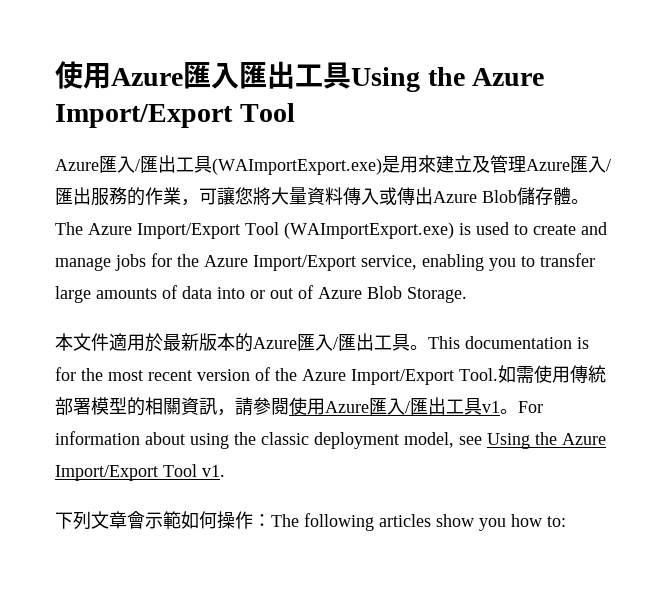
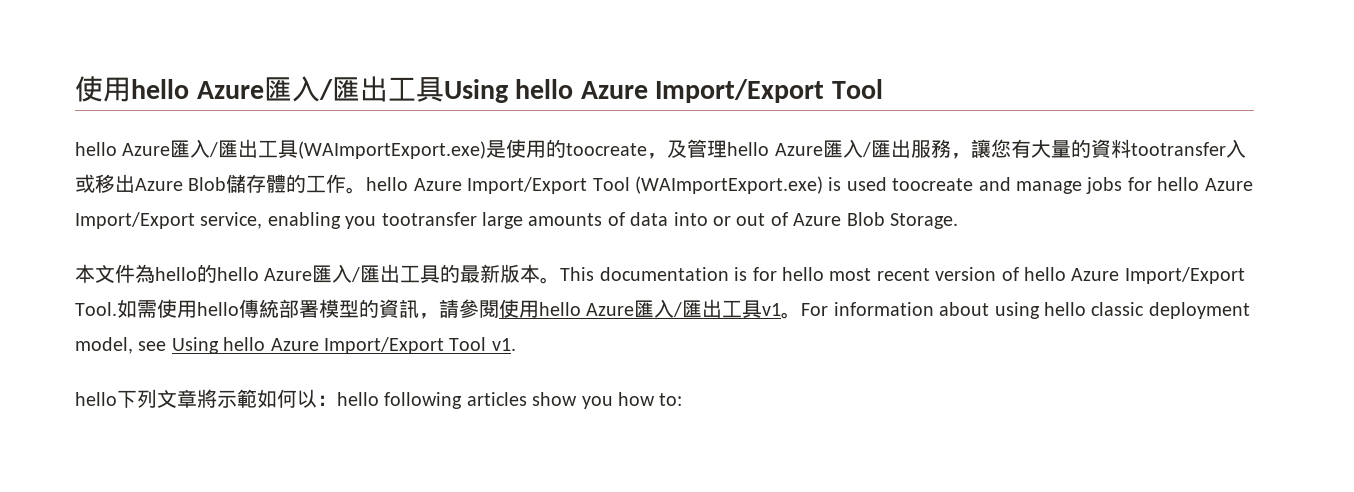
[55,61,239,89] 使用Azure匯入 -> [75,76,333,102] 使用hello Azure匯入/
[427,67,465,86] the -> [515,79,574,99] hello
(295, 112) none -> [75,142,117,156] hello
[400,155,526,173] 用來建立及管理 -> [506,139,770,159] 使用的toocreate，及管理hello
[127,187,415,206] 的作業，可讓您將大量資料傳入或傳 -> [950,139,1246,159] [75,174,115,193] ，讓您有大量的資料tootransfer入或移
[571,199,589,204] [55,222,83,235] 。The -> [286,174,409,194] 的工作。hello
[514,224,576,235] to create -> [892,178,974,191] toocreate
[177,254,199,267] the -> [1157,177,1200,191] hello
[521,253,595,267] to transfer -> [381,212,477,226] tootransfer
[109,333,410,352] 適用於最新版本的Azure匯入/匯出工具 -> [135,264,541,283] 為hello的hello Azure匯入/匯出工具的最新版本
[81,368,103,381] the -> [781,267,824,281] hello
[275,368,297,381] the -> [1023,267,1066,281] hello
(570, 374) none -> [197,302,239,316] hello
[145,397,181,415] 相關 -> (379, 308) none
(325, 406) none -> [539,302,581,316] hello
[234,432,256,445] the -> [1044,302,1086,316] hello
[535,432,557,445] the -> [223,337,266,351] hello
(225, 471) none -> [75,392,117,406] hello
[127,511,145,529] 會 -> [197,389,217,408] 將
[217,511,299,529] 操作：The -> [297,389,379,408] 以：hello

